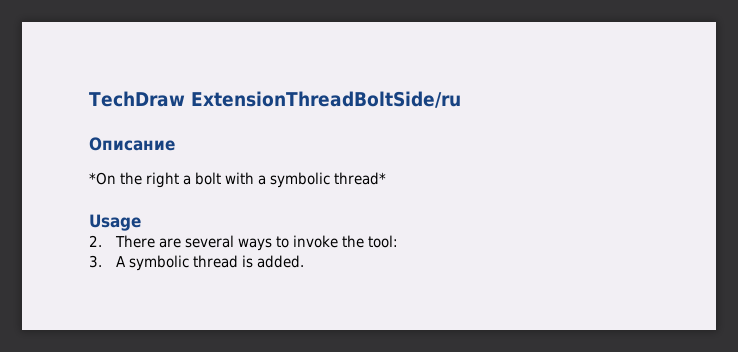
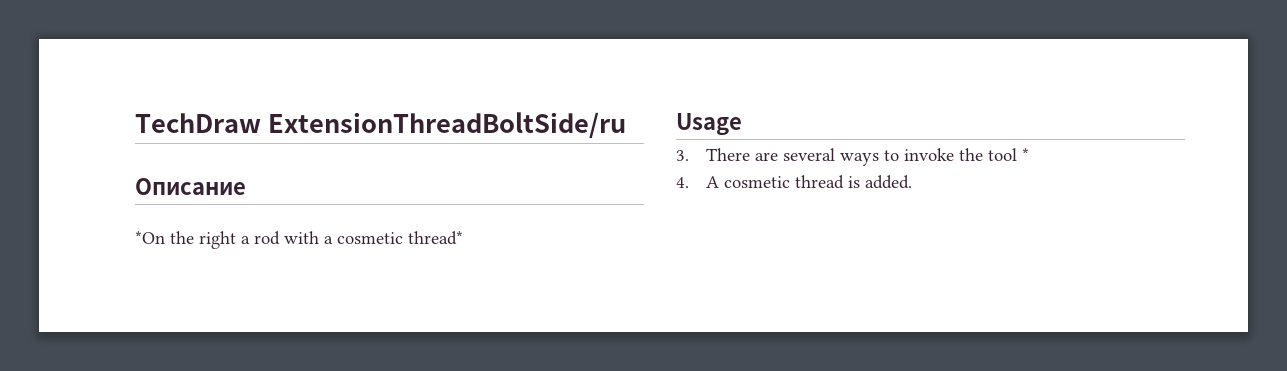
[195,172,221,185] bolt -> [254,231,280,245] rod
[270,172,330,188] symbolic -> [337,232,403,244] cosmetic
[89,235,102,247] 2. -> [676,150,689,161] 3.
[368,235,399,248] [89,255,190,271] tool: // 3. A symbolic -> [987,148,1029,161] [676,176,790,188] tool * // 4. A cosmetic

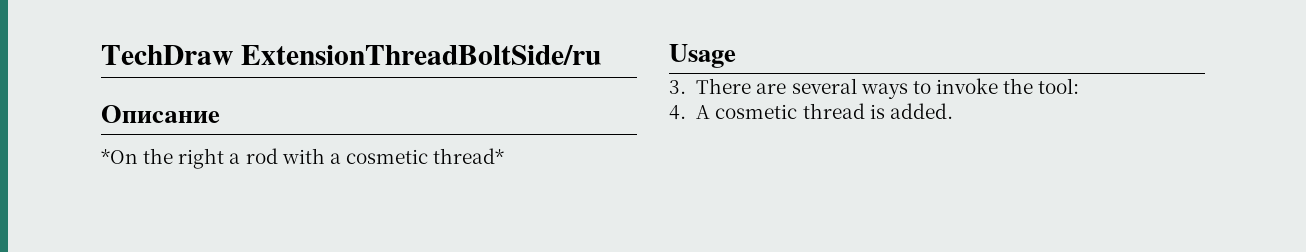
[987,148,1029,161] tool * -> [1038,78,1080,94] tool:

